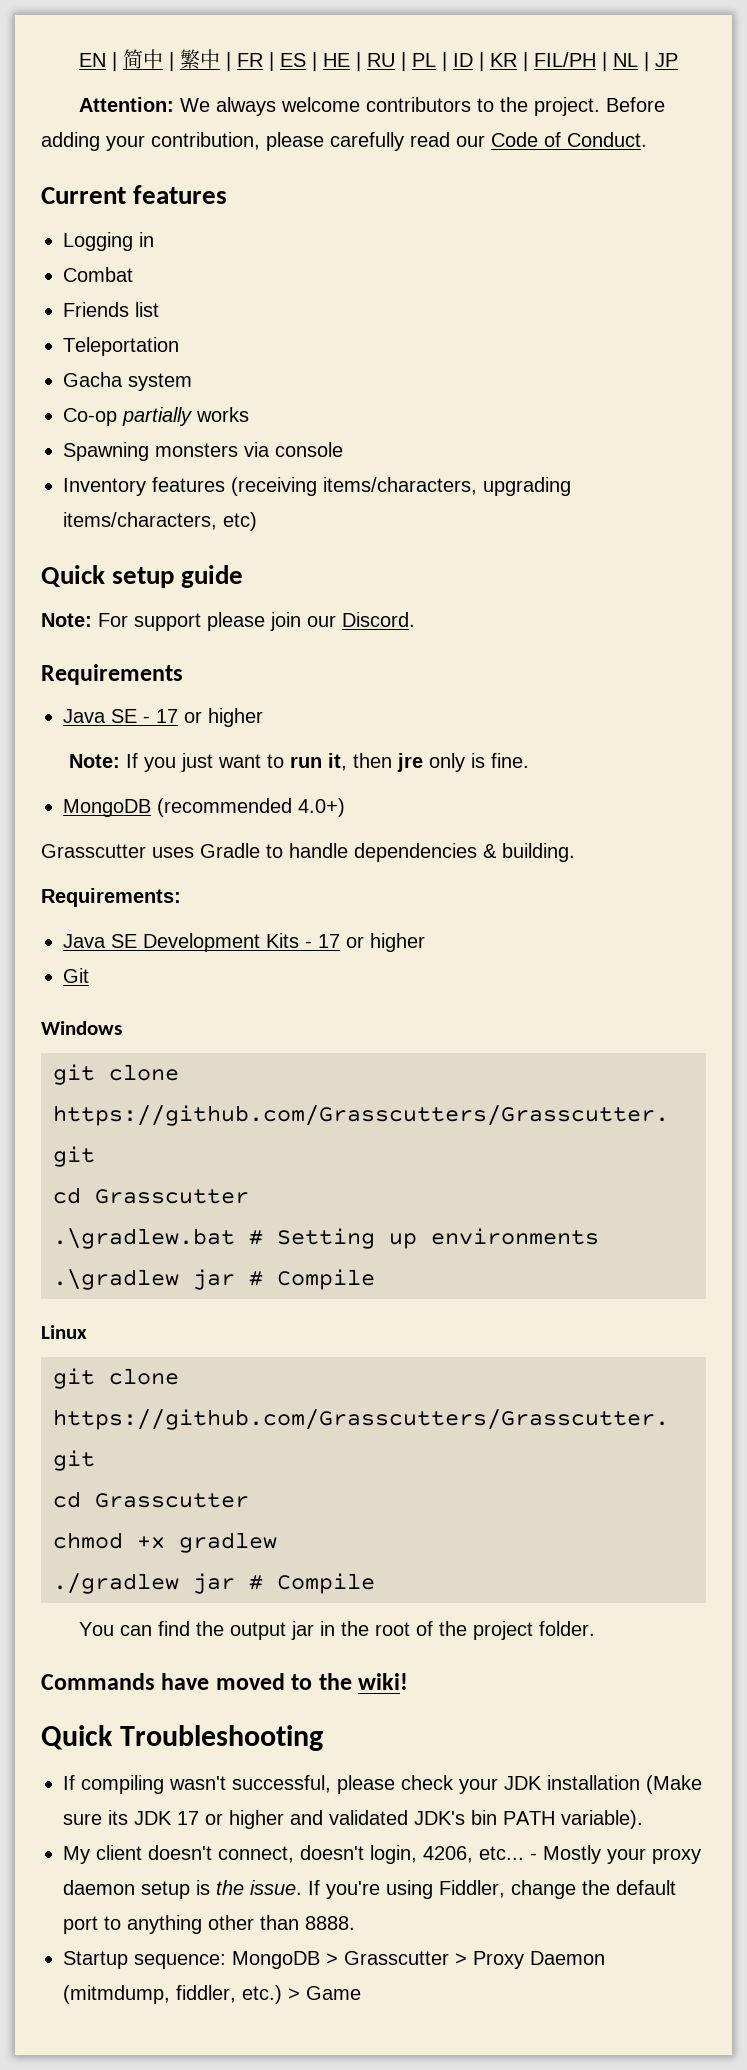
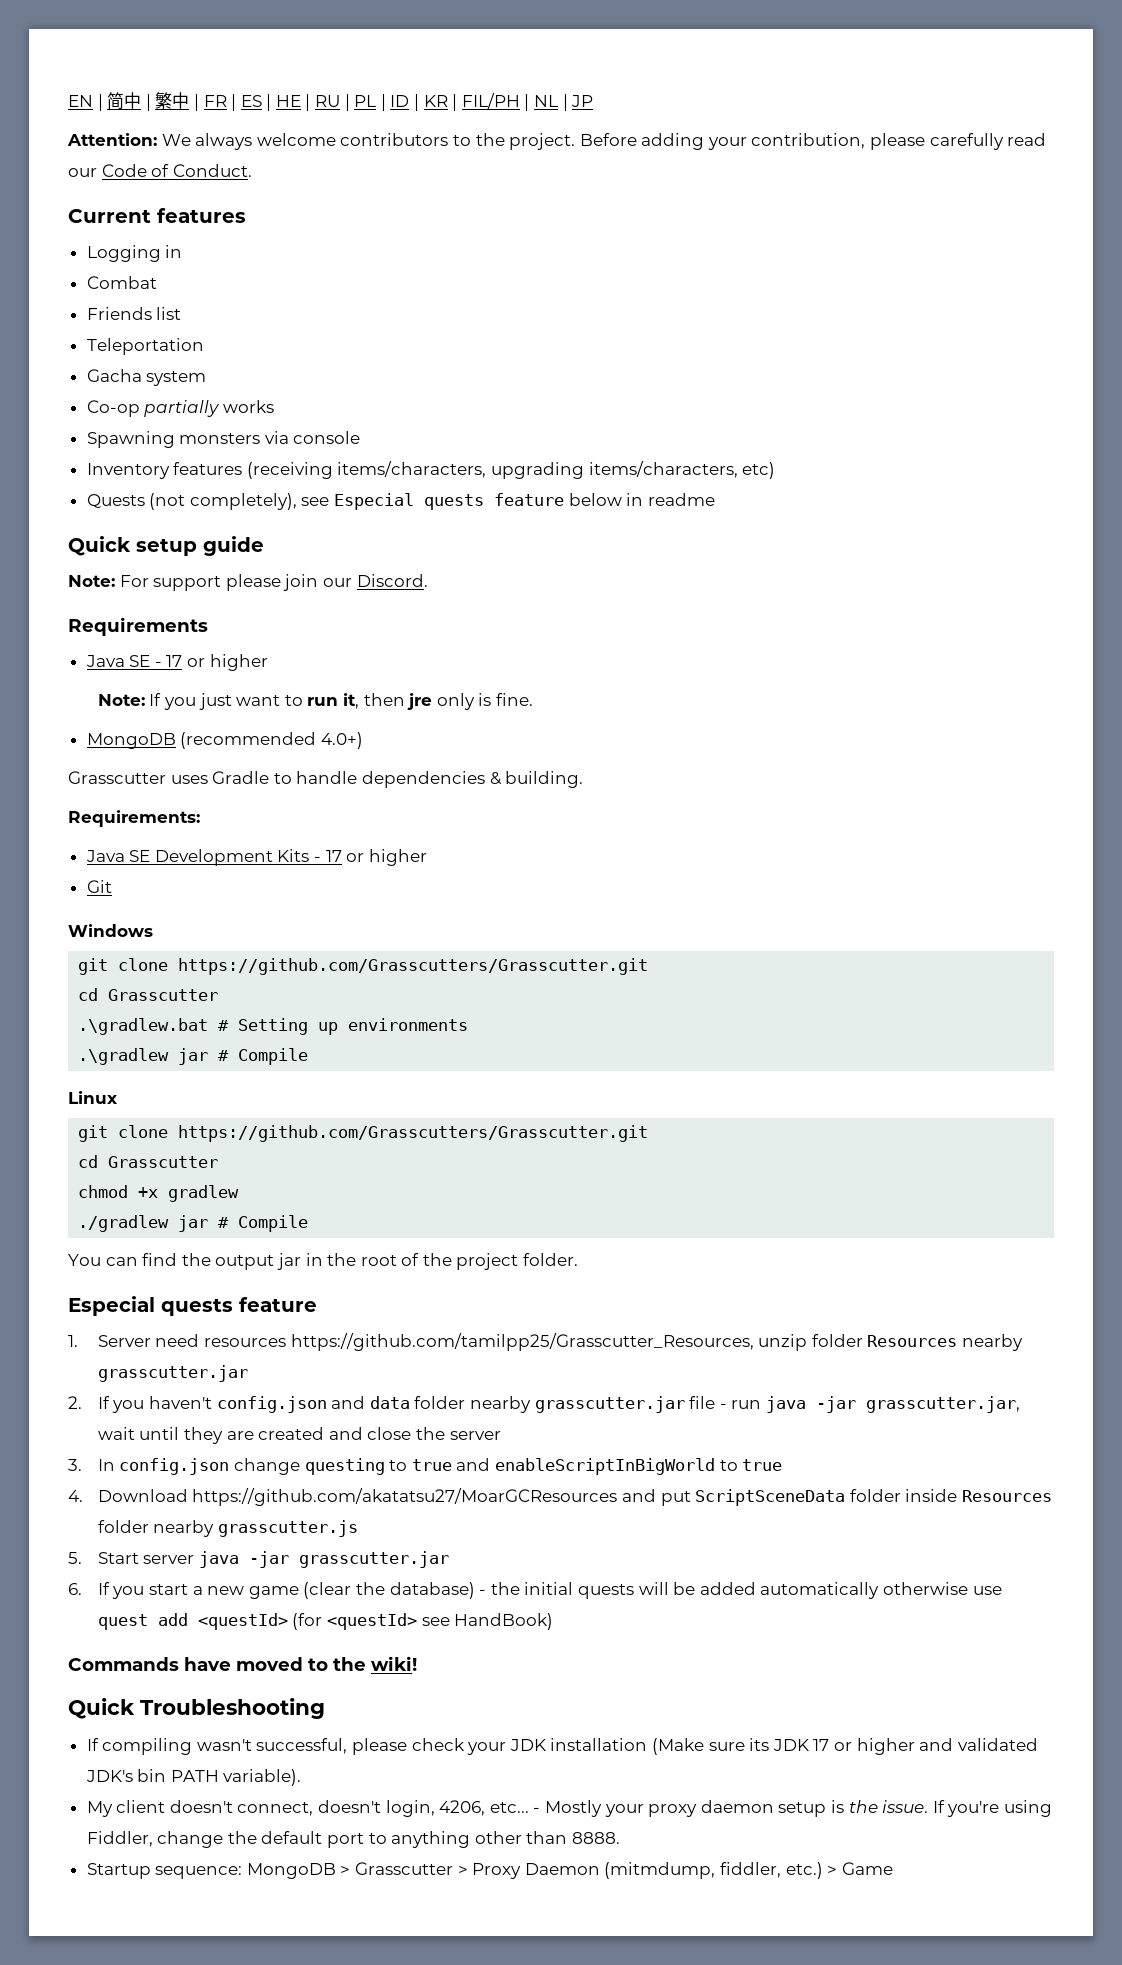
(257, 521) none -> [86,493,715,510] // Quests (not completely), see Especial quests feature below in readme
(596, 1628) none -> [68,1296,317,1316] [68,1333,1024,1351] [97,1365,248,1382] [68,1396,1020,1413] [97,1427,501,1444] [68,1458,783,1475] [68,1488,1053,1506] [97,1520,359,1537] [68,1551,450,1568] [68,1582,1002,1599] [97,1613,554,1630] // Especial quests feature // 1. Server need resources https://github.com/tamilpp25/Grasscutter_Resources, unzip folder Resources nearby grasscutter.jar // 2. If you haven't config.json and data folder nearby grasscutter.jar file - run java -jar grasscutter.jar, wait until they are created and close the server // 3. In config.json change questing to true and enableScriptInBigWorld to true // 4. Download https://github.com/akatatsu27/MoarGCResources and put ScriptSceneData folder inside Resources folder nearby grasscutter.js // 5. Start server java -jar grasscutter.jar // 6. If you start a new game (clear the database) - the initial quests will be added automatically otherwise use quest add <questId> (for <questId> see HandBook)

